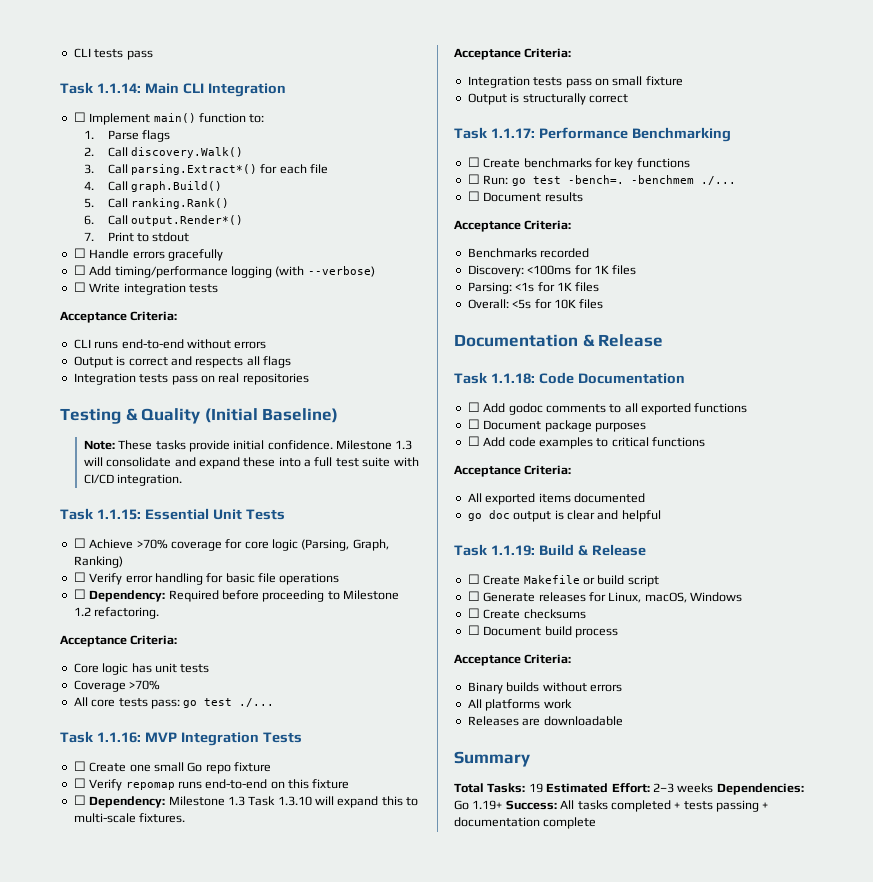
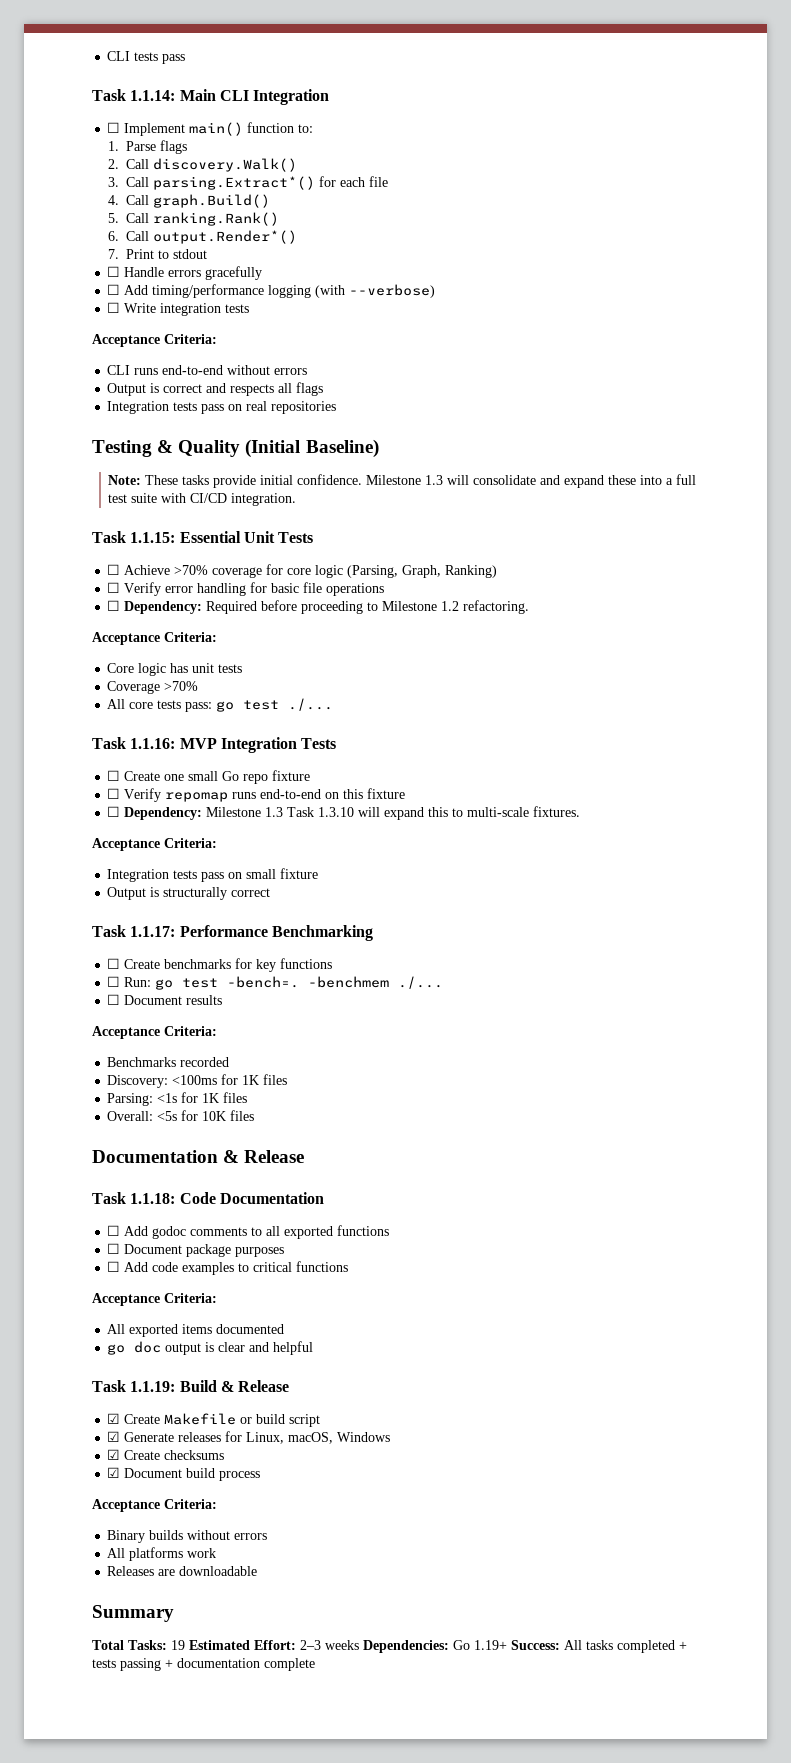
[467,574,480,584] ☐ -> [107,1413,121,1424] ☑
[467,591,480,601] ☐ -> [107,1431,121,1442] ☑
[467,608,480,618] ☐ -> [107,1449,121,1460] ☑
[467,625,480,635] ☐ -> [107,1467,121,1478] ☑

